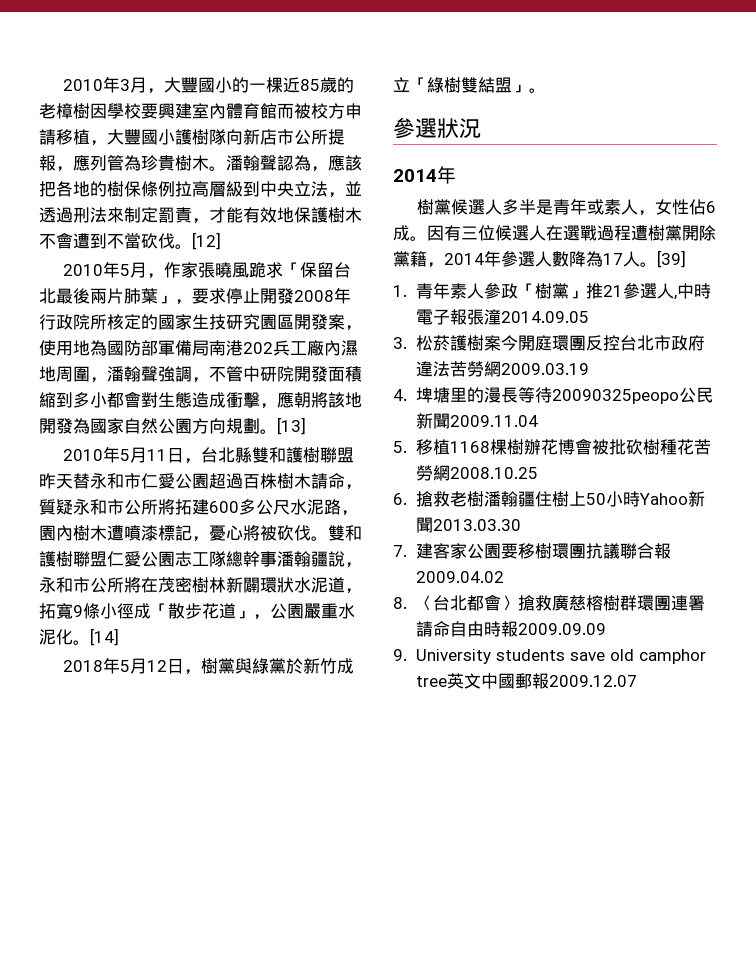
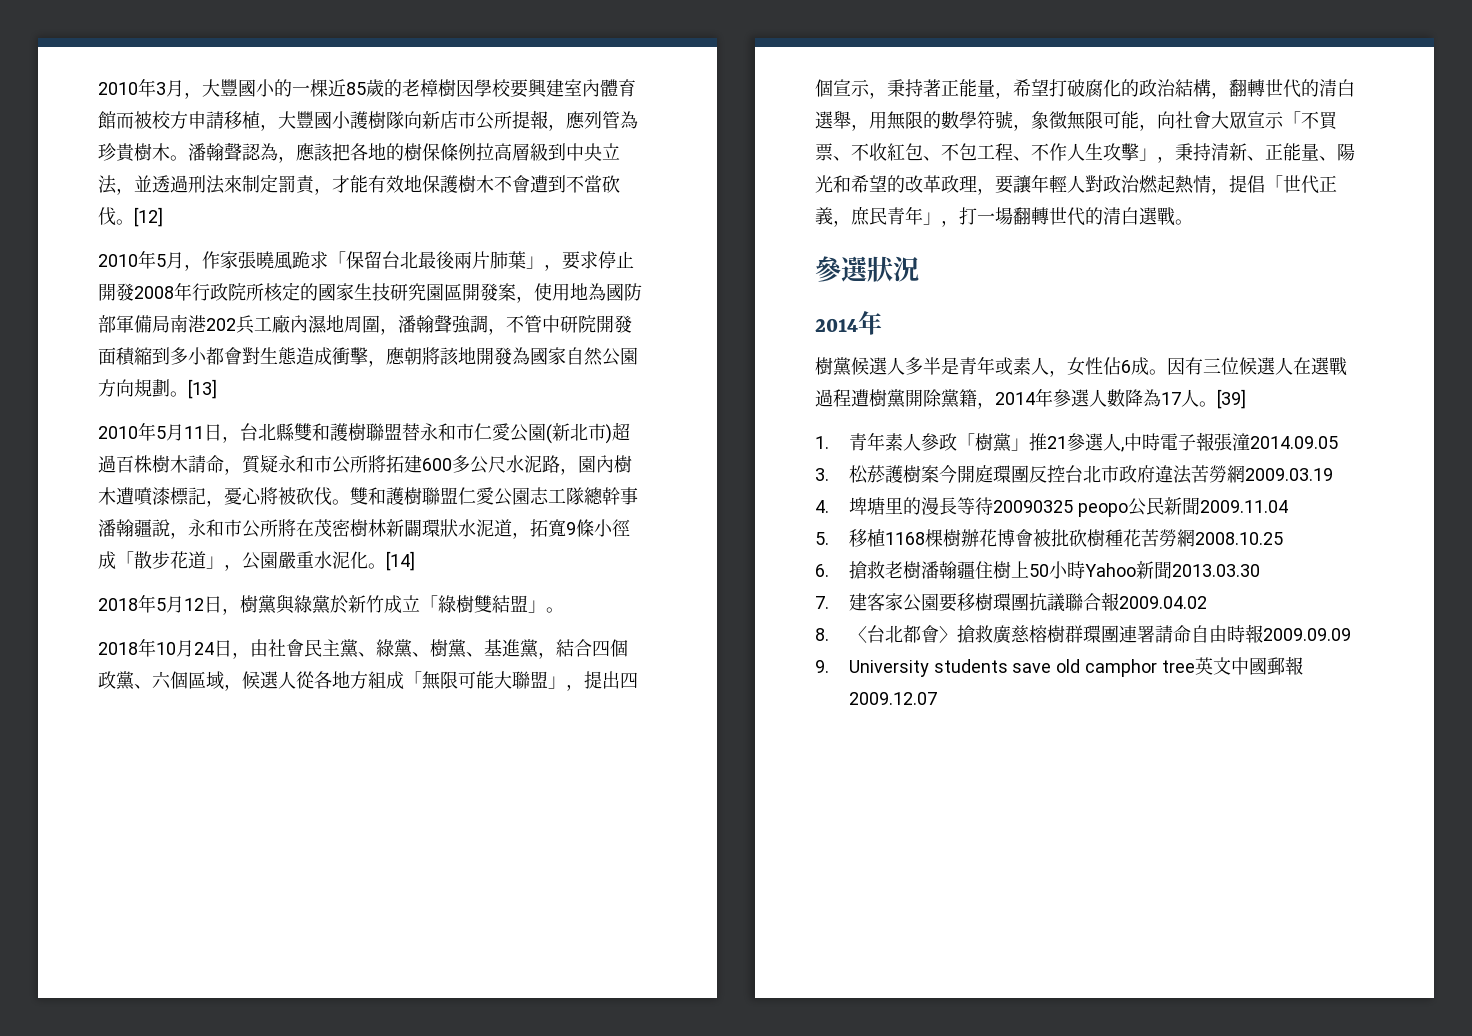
[39,473,73,489] 昨天 -> (402, 431) none
(209, 481) none -> [546,423,612,444] (新北市)
(546, 90) none -> [98,638,628,659] [98,671,638,691] [815,79,1355,99] [815,110,1338,131] [815,143,1355,163] [815,174,1337,195] [815,206,1193,227] // 2018年10月24日，由社會民主黨、綠黨、樹黨、基進黨，結合四個政黨、六個區域，候選人從各地方組成「無限可能大聯盟」，提出四個宣示，秉持著正能量，希望打破腐化的政治結構，翻轉世代的清白選舉，用無限的數學符號，象徵無限可能，向社會大眾宣示「不買票、不收紅包、不包工程、不作人生攻擊」，秉持清新、正能量、陽光和希望的改革政理，要讓年輕人對政治燃起熱情，提倡「世代正義，庶民青年」，打一場翻轉世代的清白選戰。
[552,389,680,404] 20090325peopo -> [992,500,1128,517] 20090325 peopo

